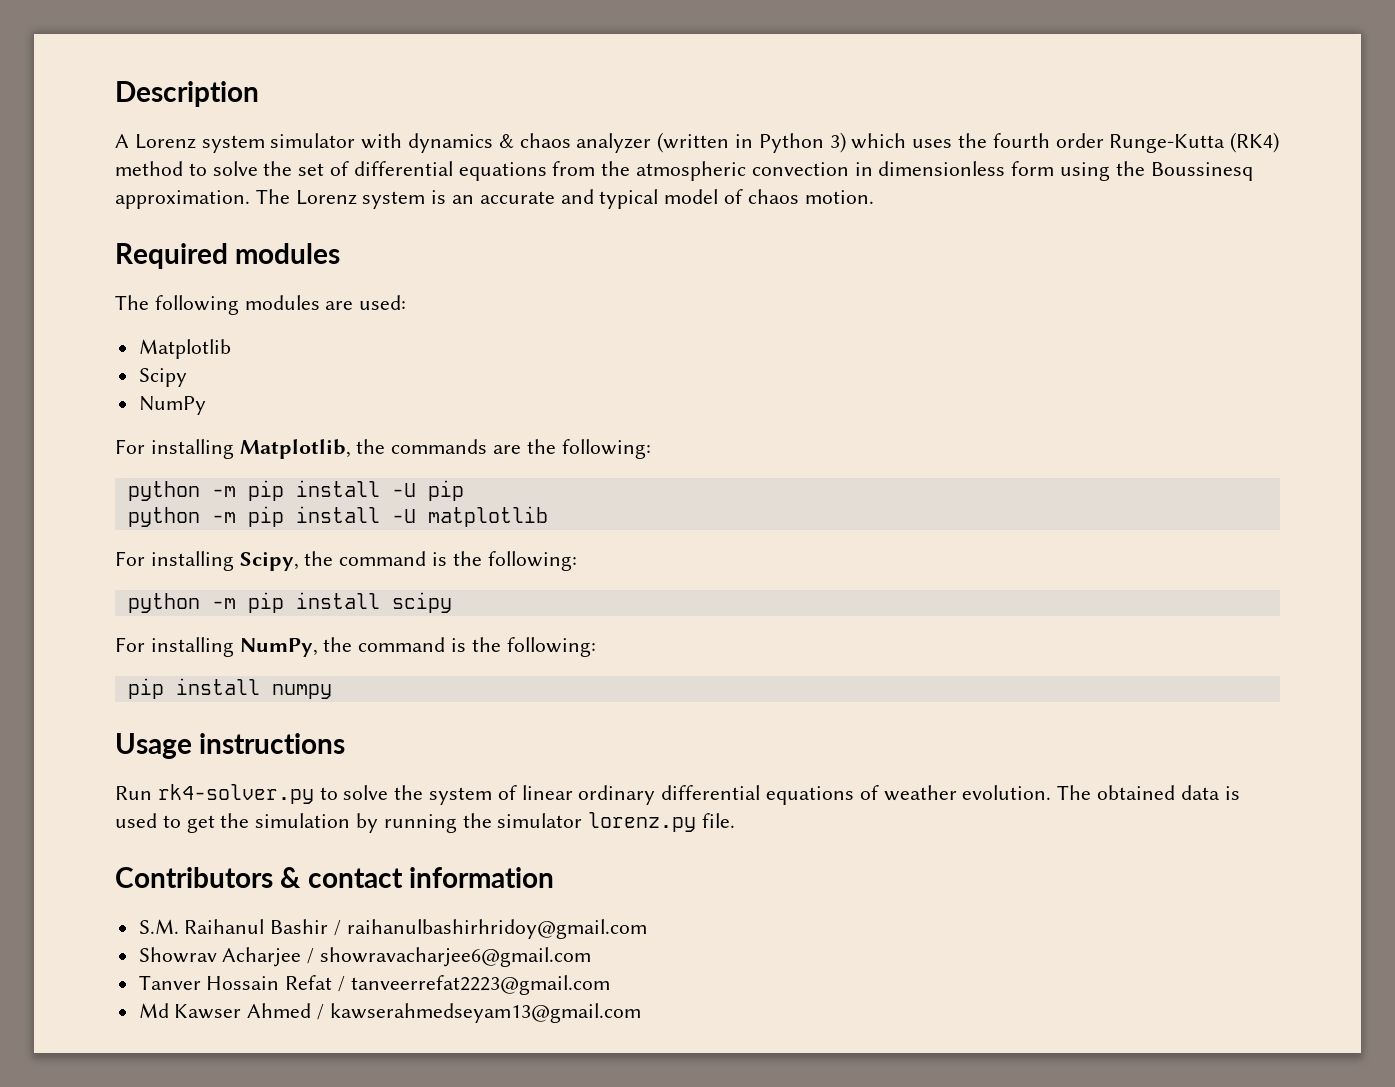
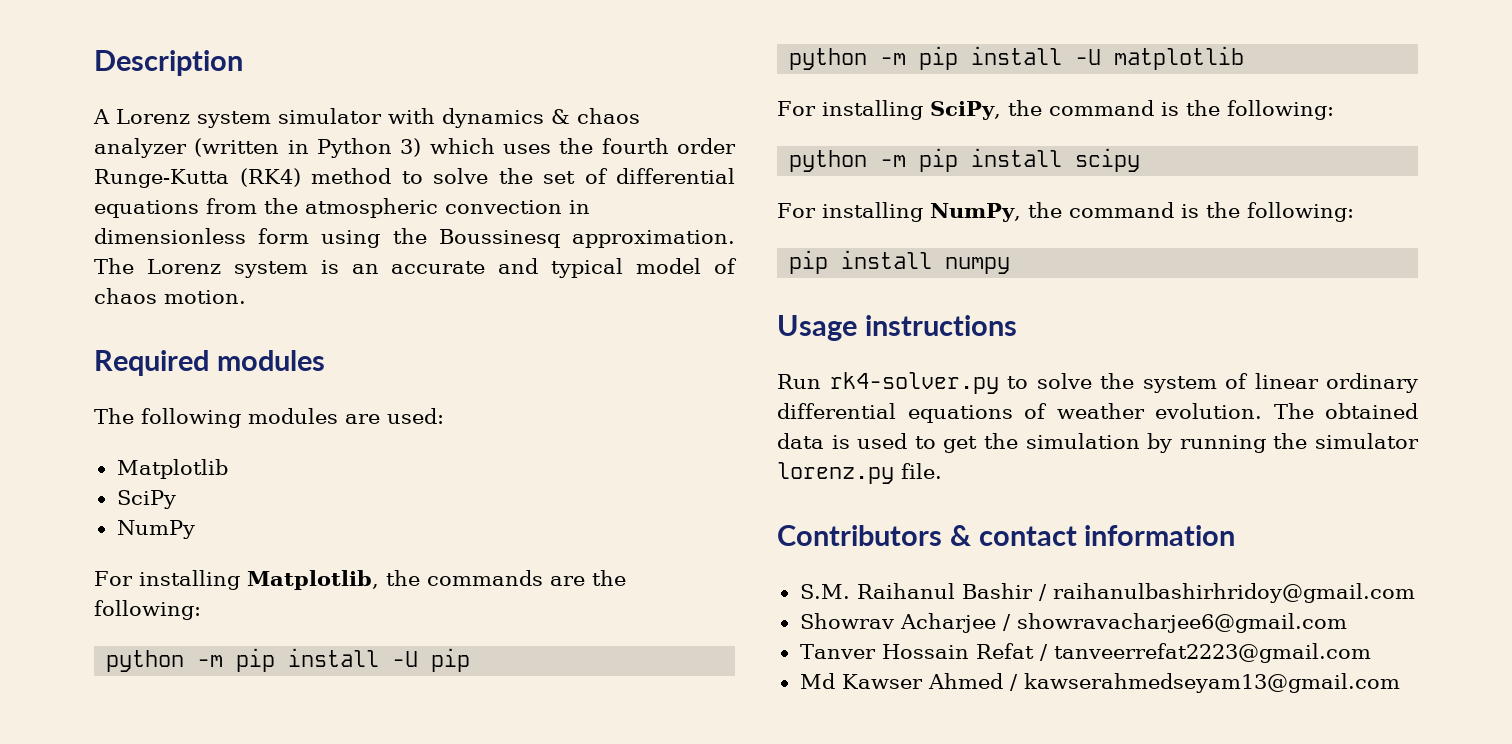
[138,368,187,387] Scipy -> [116,490,176,509] SciPy
[239,552,299,571] Scipy, -> [929,101,1001,120] SciPy,

